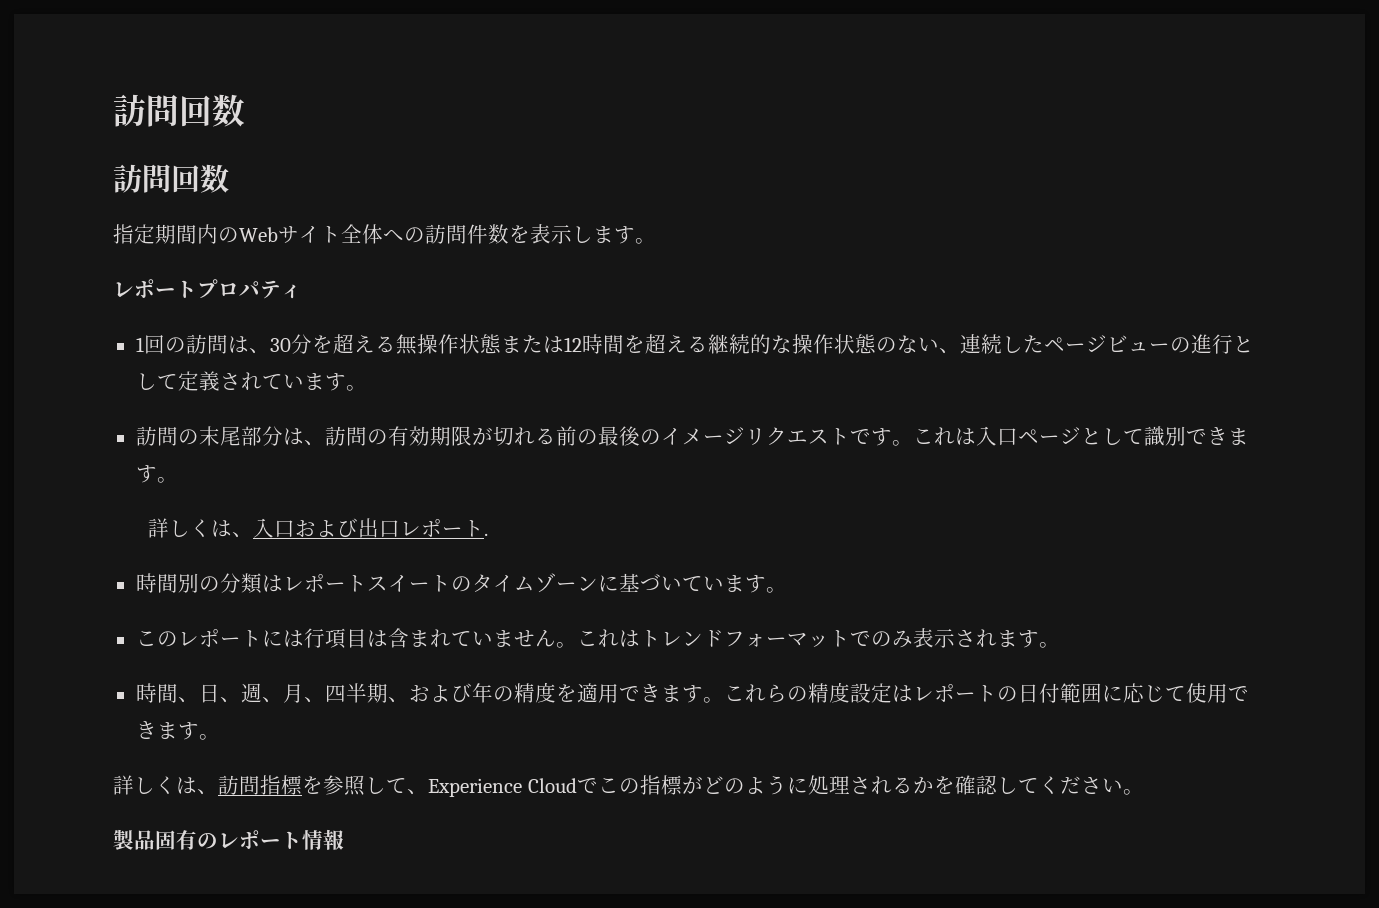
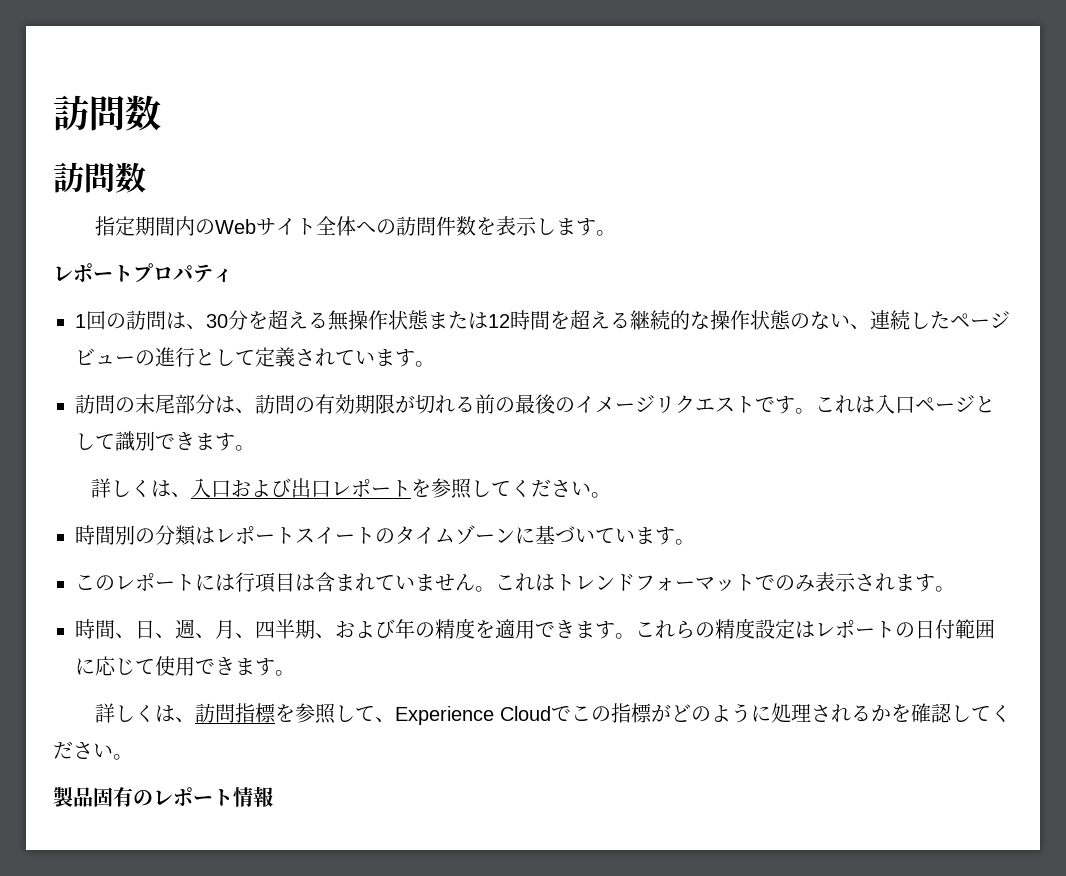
[113,94,212,127] 訪問回 -> [53,95,125,131] 訪問
[171,165,200,193] 回 -> (115, 177) none
[484,533,489,536] . -> [410,478,611,499] を参照してください。

